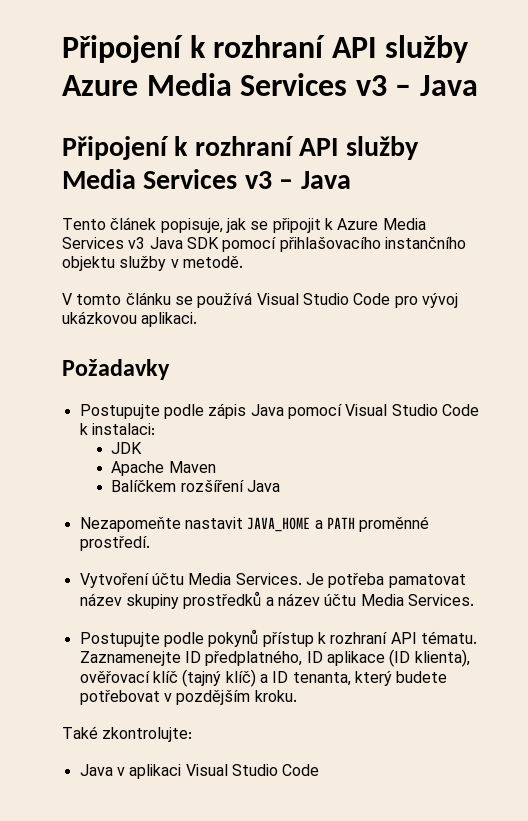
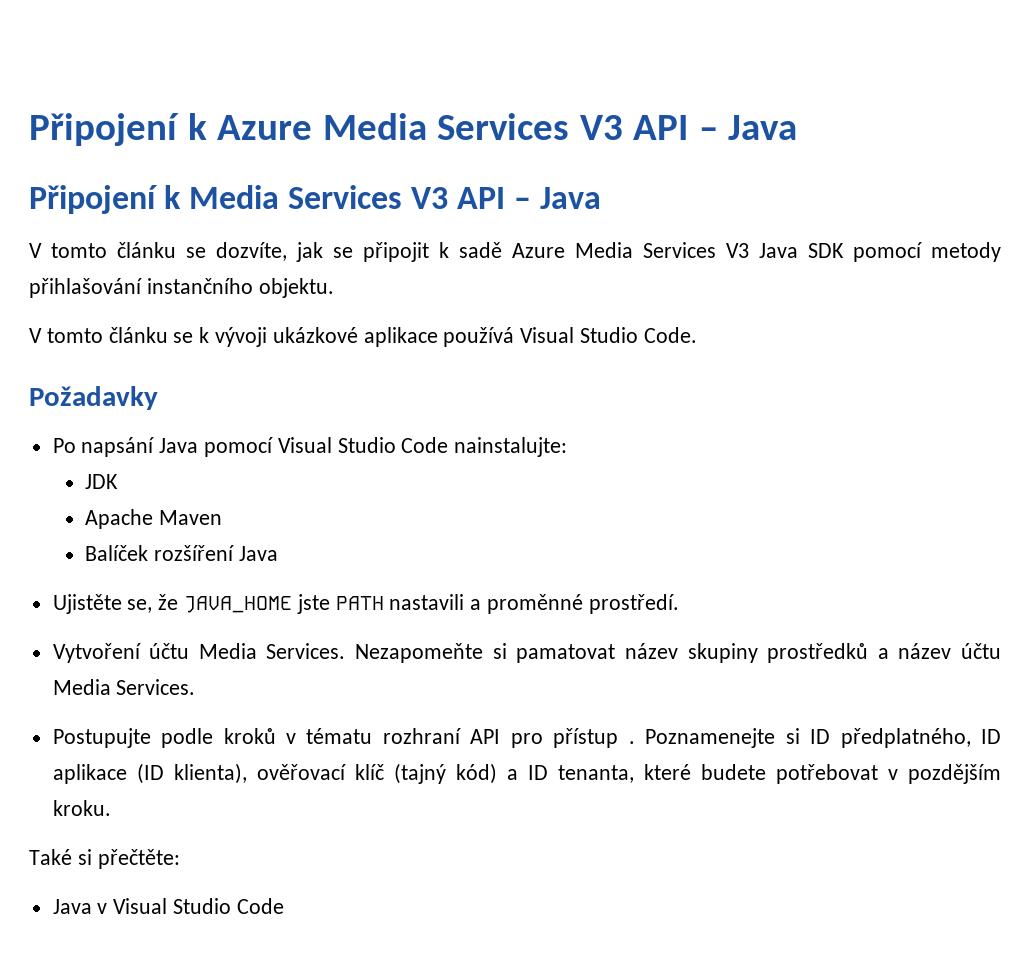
[62,35,469,63] [62,73,387,96] Připojení k rozhraní API služby Azure Media Services v3 -> [29,113,689,146] Připojení k Azure Media Services V3 API
[194,136,419,160] [62,169,351,189] [62,217,426,233] [62,237,466,252] [62,256,243,271] [62,292,458,308] [62,311,198,327] [62,359,170,380] [79,403,247,419] rozhraní API služby Media Services v3 – Java // Tento článek popisuje, jak se připojit k Azure Media Services v3 Java SDK pomocí přihlašovacího instančního objektu služby v metodě. // V tomto článku se používá Visual Studio Code pro vývoj ukázkovou aplikaci. // Požadavky // Postupujte podle zápis -> [189,185,602,209] [29,242,1001,262] [29,278,334,298] [29,327,697,347] [29,386,158,410] [52,437,155,457] Media Services V3 API – Java // V tomto článku se dozvíte, jak se připojit k sadě Azure Media Services V3 Java SDK pomocí metody přihlašování instančního objektu. // V tomto článku se k vývoji ukázkové aplikace používá Visual Studio Code. // Požadavky // Po napsání
[79,423,155,435] k instalaci: -> [454,437,568,457] nainstalujte:
[111,480,177,492] Balíčkem -> [85,545,149,561] Balíček
[79,517,355,532] Nezapomeňte nastavit JAVA_HOME a PATH -> [52,594,482,614] Ujistěte se, že JAVA_HOME jste PATH nastavili a
[305,573,385,588] Je potřeba -> [355,643,507,663] Nezapomeňte si
[208,629,477,647] [79,651,181,666] pokynů přístup k rozhraní API tématu. Zaznamenejte -> [223,728,800,748] kroků v tématu rozhraní API pro přístup . Poznamenejte si
[225,669,256,687] klíč) -> [455,763,497,784] kód)
[354,671,392,686] který -> [643,764,691,780] které
[102,727,193,742] zkontrolujte: -> [77,849,180,869] si přečtěte:
[129,764,182,779] aplikaci -> (108, 908) none

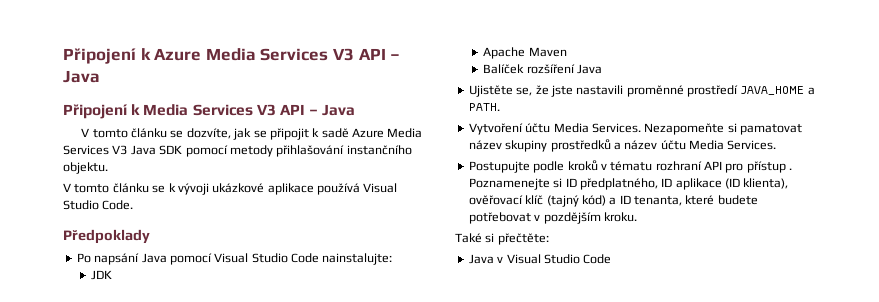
[29,386,158,410] Požadavky -> [63,229,150,244] Předpoklady
[184,594,679,614] JAVA_HOME jste PATH nastavili a proměnné prostředí. -> [550,85,815,97] [468,103,500,111] jste nastavili proměnné prostředí JAVA_HOME a PATH.

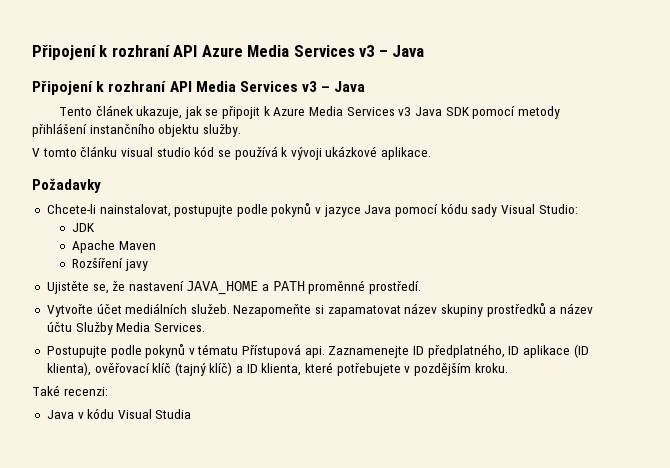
[63,48,386,64] Připojení k Azure Media Services V3 API -> [32,45,375,60] Připojení k rozhraní API Azure Media Services v3
[143,104,356,116] [81,128,423,140] [63,145,412,157] [63,162,108,174] [63,183,398,195] [63,200,134,210] [63,229,150,244] [76,253,393,265] Media Services V3 API – Java // V tomto článku se dozvíte, jak se připojit k sadě Azure Media Services V3 Java SDK pomocí metody přihlašování instančního objektu. // V tomto článku se k vývoji ukázkové aplikace používá Visual Studio Code. // Předpoklady // Po napsání Java pomocí Visual Studio Code nainstalujte: -> [108,81,366,92] [58,105,560,119] [32,123,241,137] [32,146,432,160] [32,179,101,193] [46,203,578,217] rozhraní API Media Services v3 – Java // Tento článek ukazuje, jak se připojit k Azure Media Services v3 Java SDK pomocí metody přihlášení instančního objektu služby. // V tomto článku visual studio kód se používá k vývoji ukázkové aplikace. // Požadavky // Chcete-li nainstalovat, postupujte podle pokynů v jazyce Java pomocí kódu sady Visual Studio:
[483,64,602,74] Balíček rozšíření Java -> [72,258,148,271] Rozšíření javy
[550,85,815,97] [468,103,500,111] [468,123,641,135] jste nastavili proměnné prostředí JAVA_HOME a PATH. // Vytvoření účtu Media Services. -> [128,280,422,295] [46,303,230,317] nastavení JAVA_HOME a PATH proměnné prostředí. // Vytvořte účet mediálních služeb.
[740,124,802,135] pamatovat -> [327,305,401,317] zapamatovat
(686, 145) none -> [75,322,113,335] Služby
[567,160,598,171] kroků -> [145,344,186,358] pokynů
[655,161,793,173] [468,178,563,190] rozhraní API pro přístup . Poznamenejte si -> [242,344,410,358] Přístupová api. Zaznamenejte
[581,195,606,206] kód) -> [209,362,233,376] klíč)
[634,195,758,206] [468,212,531,224] tenanta, které budete potřebovat -> [261,362,401,376] klienta, které potřebujete
[485,233,549,245] si přečtěte: -> [63,387,108,396] recenzi:
[506,254,612,264] Visual Studio Code -> [87,408,192,419] kódu Visual Studia

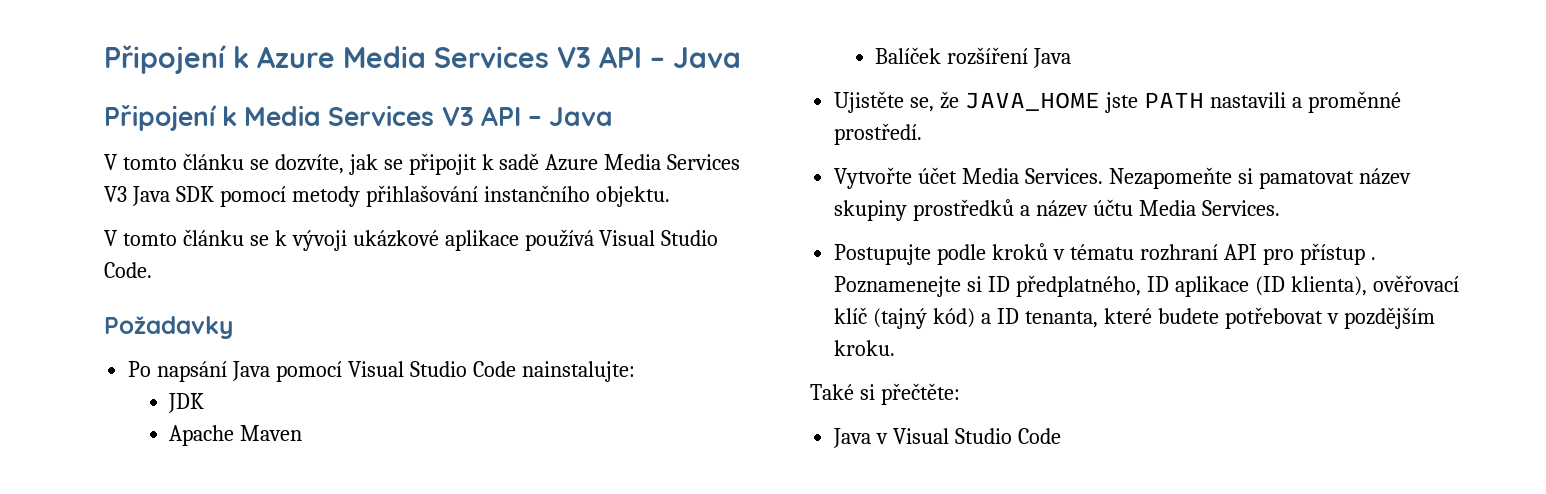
[32,45,375,60] Připojení k rozhraní API Azure Media Services v3 -> [104,45,642,74] Připojení k Azure Media Services V3 API
[108,81,366,92] [58,105,183,119] rozhraní API Media Services v3 – Java // Tento článek ukazuje, -> [244,105,614,126] [104,153,344,174] Media Services V3 API – Java // V tomto článku se dozvíte,
[273,106,412,116] Azure Media Services v3 -> [499,153,741,171] [104,186,127,202] sadě Azure Media Services V3
[32,123,241,137] [32,146,432,160] [32,179,101,193] [46,203,578,217] přihlášení instančního objektu služby. // V tomto článku visual studio kód se používá k vývoji ukázkové aplikace. // Požadavky // Chcete-li nainstalovat, postupujte podle pokynů v jazyce Java pomocí kódu sady Visual Studio: -> [365,185,670,207] [104,229,719,251] [104,262,152,278] [104,316,233,339] [128,361,635,382] přihlašování instančního objektu. // V tomto článku se k vývoji ukázkové aplikace používá Visual Studio Code. // Požadavky // Po napsání Java pomocí Visual Studio Code nainstalujte:
[72,258,148,271] Rozšíření javy -> [875,47,1072,68] Balíček rozšíření Java
[128,281,305,295] nastavení JAVA_HOME a PATH -> [965,92,1302,113] JAVA_HOME jste PATH nastavili a
[125,303,230,314] mediálních služeb. -> [962,168,1104,184] Media Services.
[327,305,401,317] zapamatovat -> [1258,171,1354,189] pamatovat
[75,322,113,335] Služby -> (1133, 207) none
[145,344,186,358] pokynů -> [992,243,1049,260] kroků
[242,344,410,358] Přístupová api. Zaznamenejte -> [1139,243,1376,265] [834,276,983,297] rozhraní API pro přístup . Poznamenejte si
[209,362,233,376] klíč) -> [933,308,976,328] kód)
[261,362,401,376] klienta, které potřebujete -> [1024,307,1323,329] tenanta, které budete potřebovat
[63,387,108,396] recenzi: -> [859,383,960,405] si přečtěte:
[87,408,192,419] kódu Visual Studia -> [893,428,1061,444] Visual Studio Code

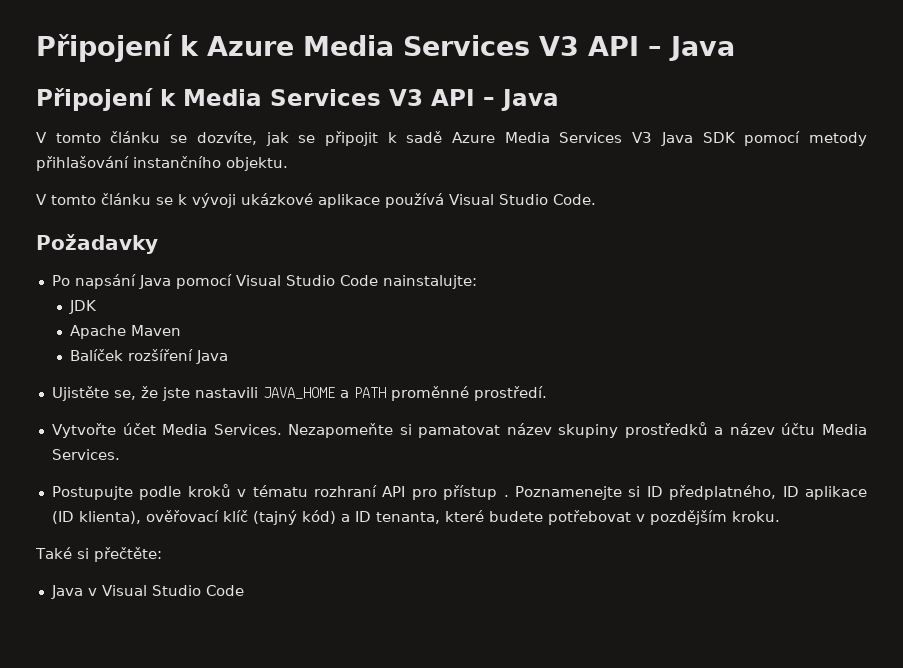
[965,92,1302,113] JAVA_HOME jste PATH nastavili a -> [161,387,386,401] jste nastavili JAVA_HOME a PATH

